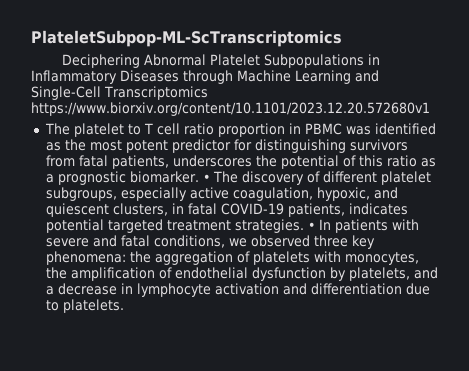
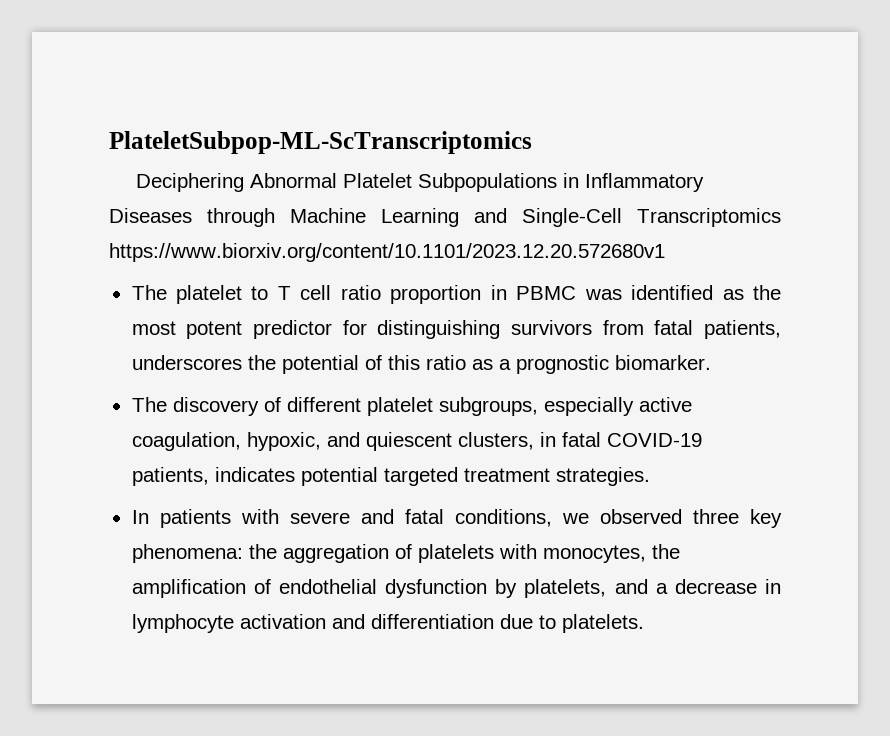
[202,174,210,182] • -> (711, 362) //
[307,222,315,230] • -> (650, 476) //

